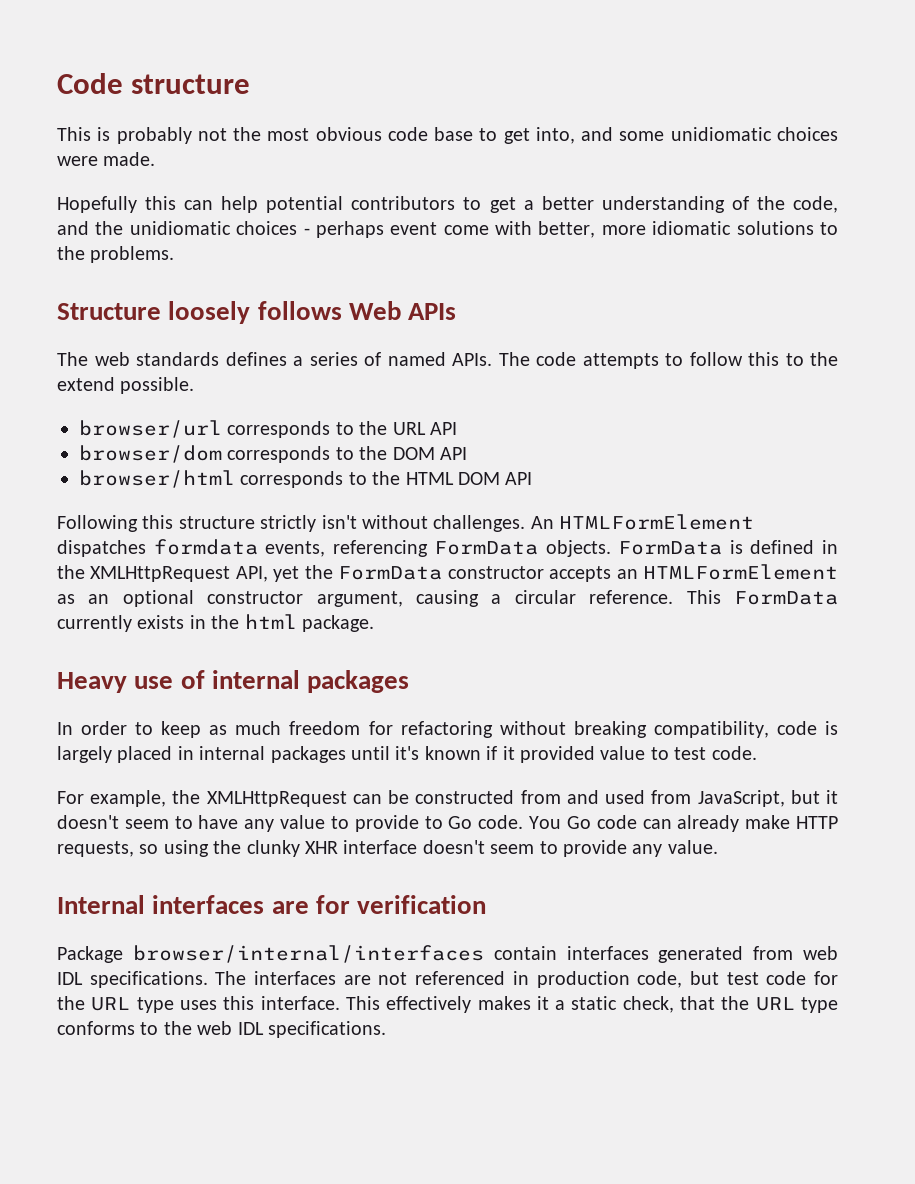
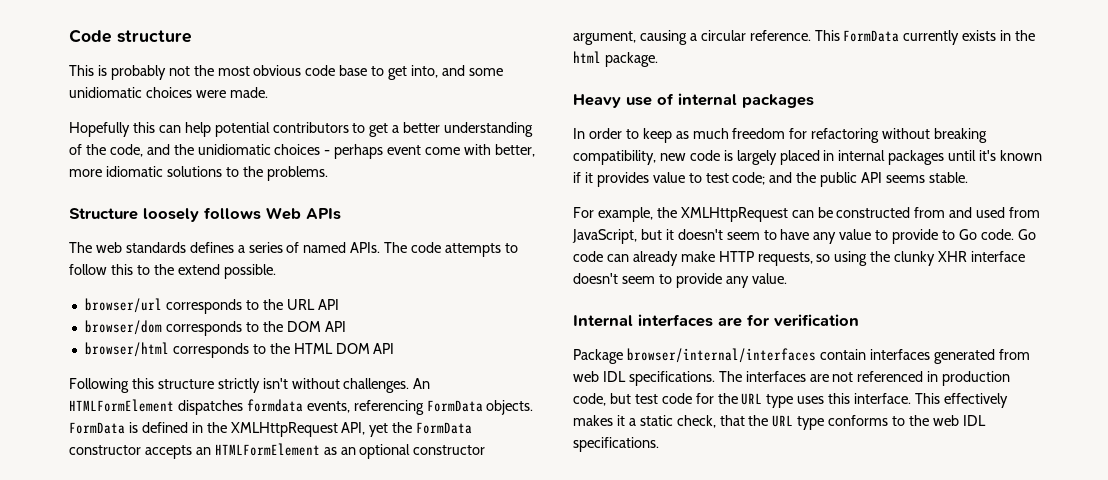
(769, 729) none -> [659,153,686,161] new
[519,746,595,763] provided -> [596,172,649,187] provides
[711,746,757,760] code. -> [732,172,968,187] code; and the public API seems stable.
[529,816,562,829] You -> (1014, 234) none

